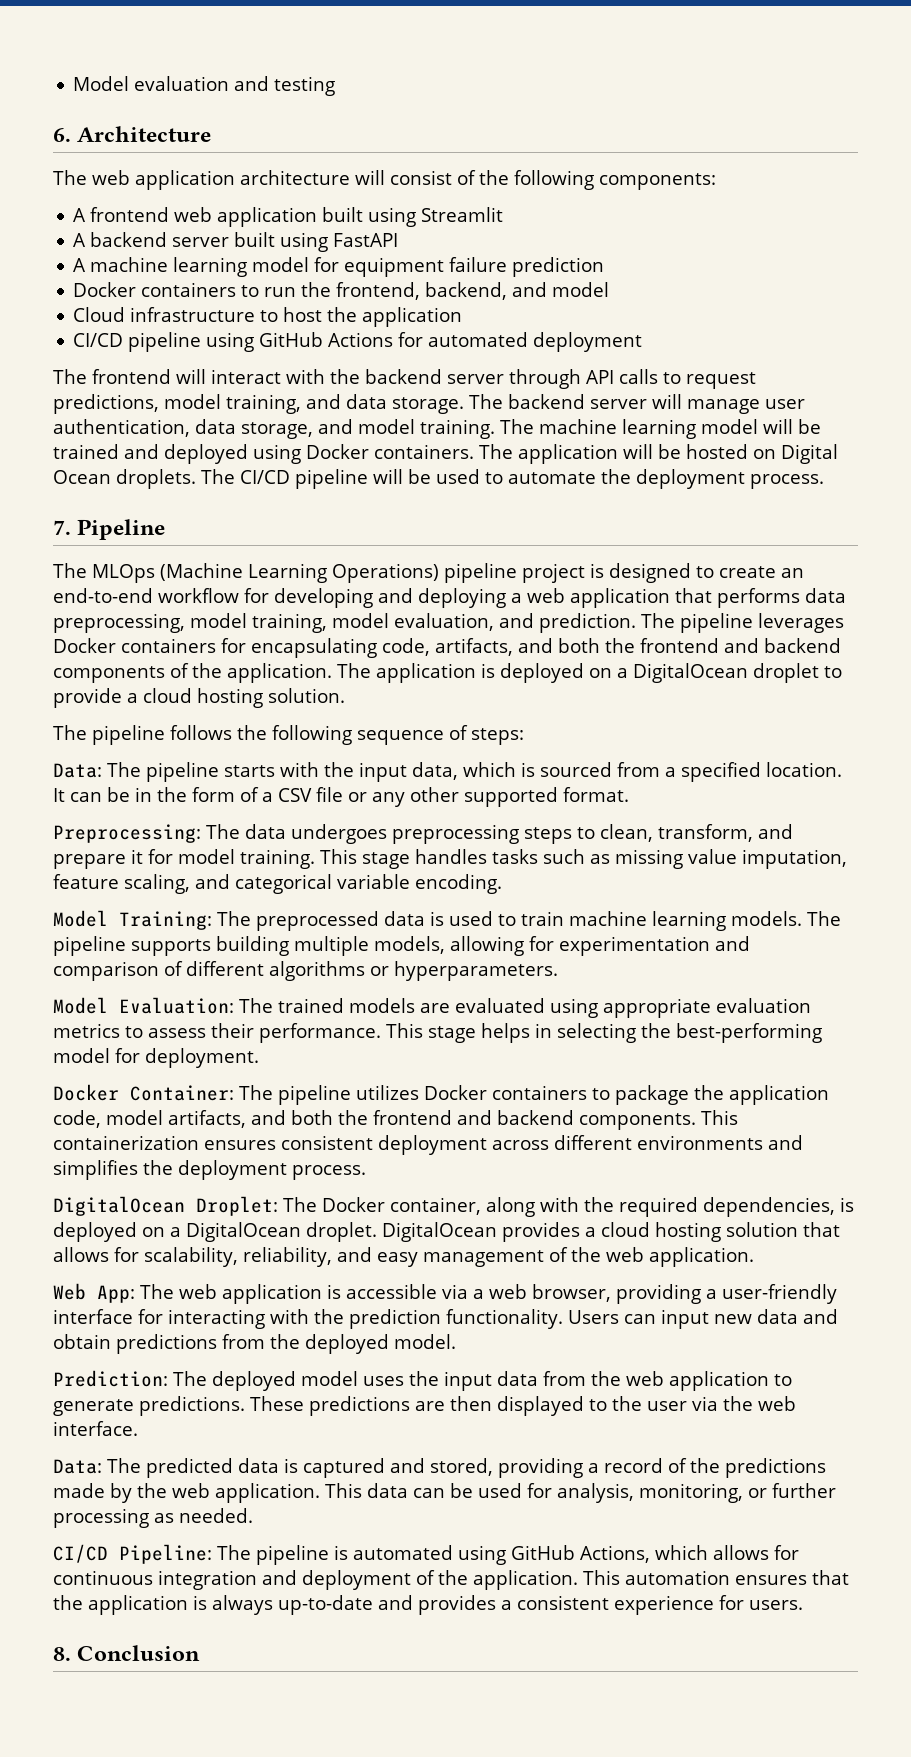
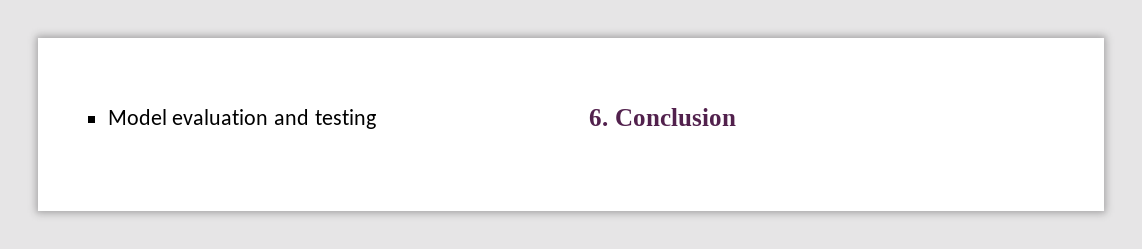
[77,126,212,142] [53,170,716,190] [73,207,504,227] [73,232,399,252] [73,257,605,277] [73,282,610,300] [73,307,463,327] [73,332,643,352] [53,369,756,389] [53,394,805,414] [53,419,821,439] [53,444,838,464] [53,469,824,489] [53,519,166,540] [53,563,804,583] [53,588,846,608] [53,613,844,633] [53,638,841,658] [53,663,842,683] [53,688,345,708] [53,725,524,745] [53,762,842,782] [53,787,629,807] [53,824,793,844] [53,849,847,869] [53,874,502,894] [53,910,841,931] [53,936,750,956] [53,961,558,981] [53,997,811,1018] [53,1023,822,1043] [53,1048,259,1068] [53,1084,829,1105] [53,1110,738,1130] [53,1135,803,1155] [53,1160,366,1180] [53,1196,854,1217] [53,1222,840,1242] [53,1247,754,1267] [53,1283,837,1304] [53,1309,838,1329] [53,1334,456,1354] [53,1370,792,1391] [53,1396,796,1416] [53,1421,138,1436] [53,1458,826,1478] [53,1483,836,1503] [53,1508,253,1528] [53,1544,799,1565] [53,1570,849,1590] [53,1595,803,1615] [53,1647,71,1661] Architecture // The web application architecture will consist of the following components: // A frontend web application built using Streamlit // A backend server built using FastAPI // A machine learning model for equipment failure prediction // Docker containers to run the frontend, backend, and model // Cloud infrastructure to host the application // CI/CD pipeline using GitHub Actions for automated deployment // The frontend will interact with the backend server through API calls to request predictions, model training, and data storage. The backend server will manage user authentication, data storage, and model training. The machine learning model will be trained and deployed using Docker containers. The application will be hosted on Digital Ocean droplets. The CI/CD pipeline will be used to automate the deployment process. // 7. Pipeline // The MLOps (Machine Learning Operations) pipeline project is designed to create an end-to-end workflow for developing and deploying a web application that performs data preprocessing, model training, model evaluation, and prediction. The pipeline leverages Docker containers for encapsulating code, artifacts, and both the frontend and backend components of the application. The application is deployed on a DigitalOcean droplet to provide a cloud hosting solution. // The pipeline follows the following sequence of steps: // Data: The pipeline starts with the input data, which is sourced from a specified location. It can be in the form of a CSV file or any other supported format. // Preprocessing: The data undergoes preprocessing steps to clean, transform, and prepare it for model training. This stage handles tasks such as missing value imputation, feature scaling, and categorical variable encoding. // Model Training: The preprocessed data is used to train machine learning models. The pipeline supports building multiple models, allowing for experimentation and comparison of different algorithms or hyperparameters. // Model Evaluation: The trained models are evaluated using appropriate evaluation metrics to assess their performance. This stage helps in selecting the best-performing model for deployment. // Docker Container: The pipeline utilizes Docker containers to package the application code, model artifacts, and both the frontend and backend components. This containerization ensures consistent deployment across different environments and simplifies the deployment process. // DigitalOcean Droplet: The Docker container, along with the required dependencies, is deployed on a DigitalOcean droplet. DigitalOcean provides a cloud hosting solution that allows for scalability, reliability, and easy management of the web application. // Web App: The web application is accessible via a web browser, providing a user-friendly interface for interacting with the prediction functionality. Users can input new data and obtain predictions from the deployed model. // Prediction: The deployed model uses the input data from the web application to generate predictions. These predictions are then displayed to the user via the web interface. // Data: The predicted data is captured and stored, providing a record of the predictions made by the web application. This data can be used for analysis, monitoring, or further processing as needed. // CI/CD Pipeline: The pipeline is automated using GitHub Actions, which allows for continuous integration and deployment of the application. This automation ensures that the application is always up-to-date and provides a consistent experience for users. // 8. -> (608, 117) none

